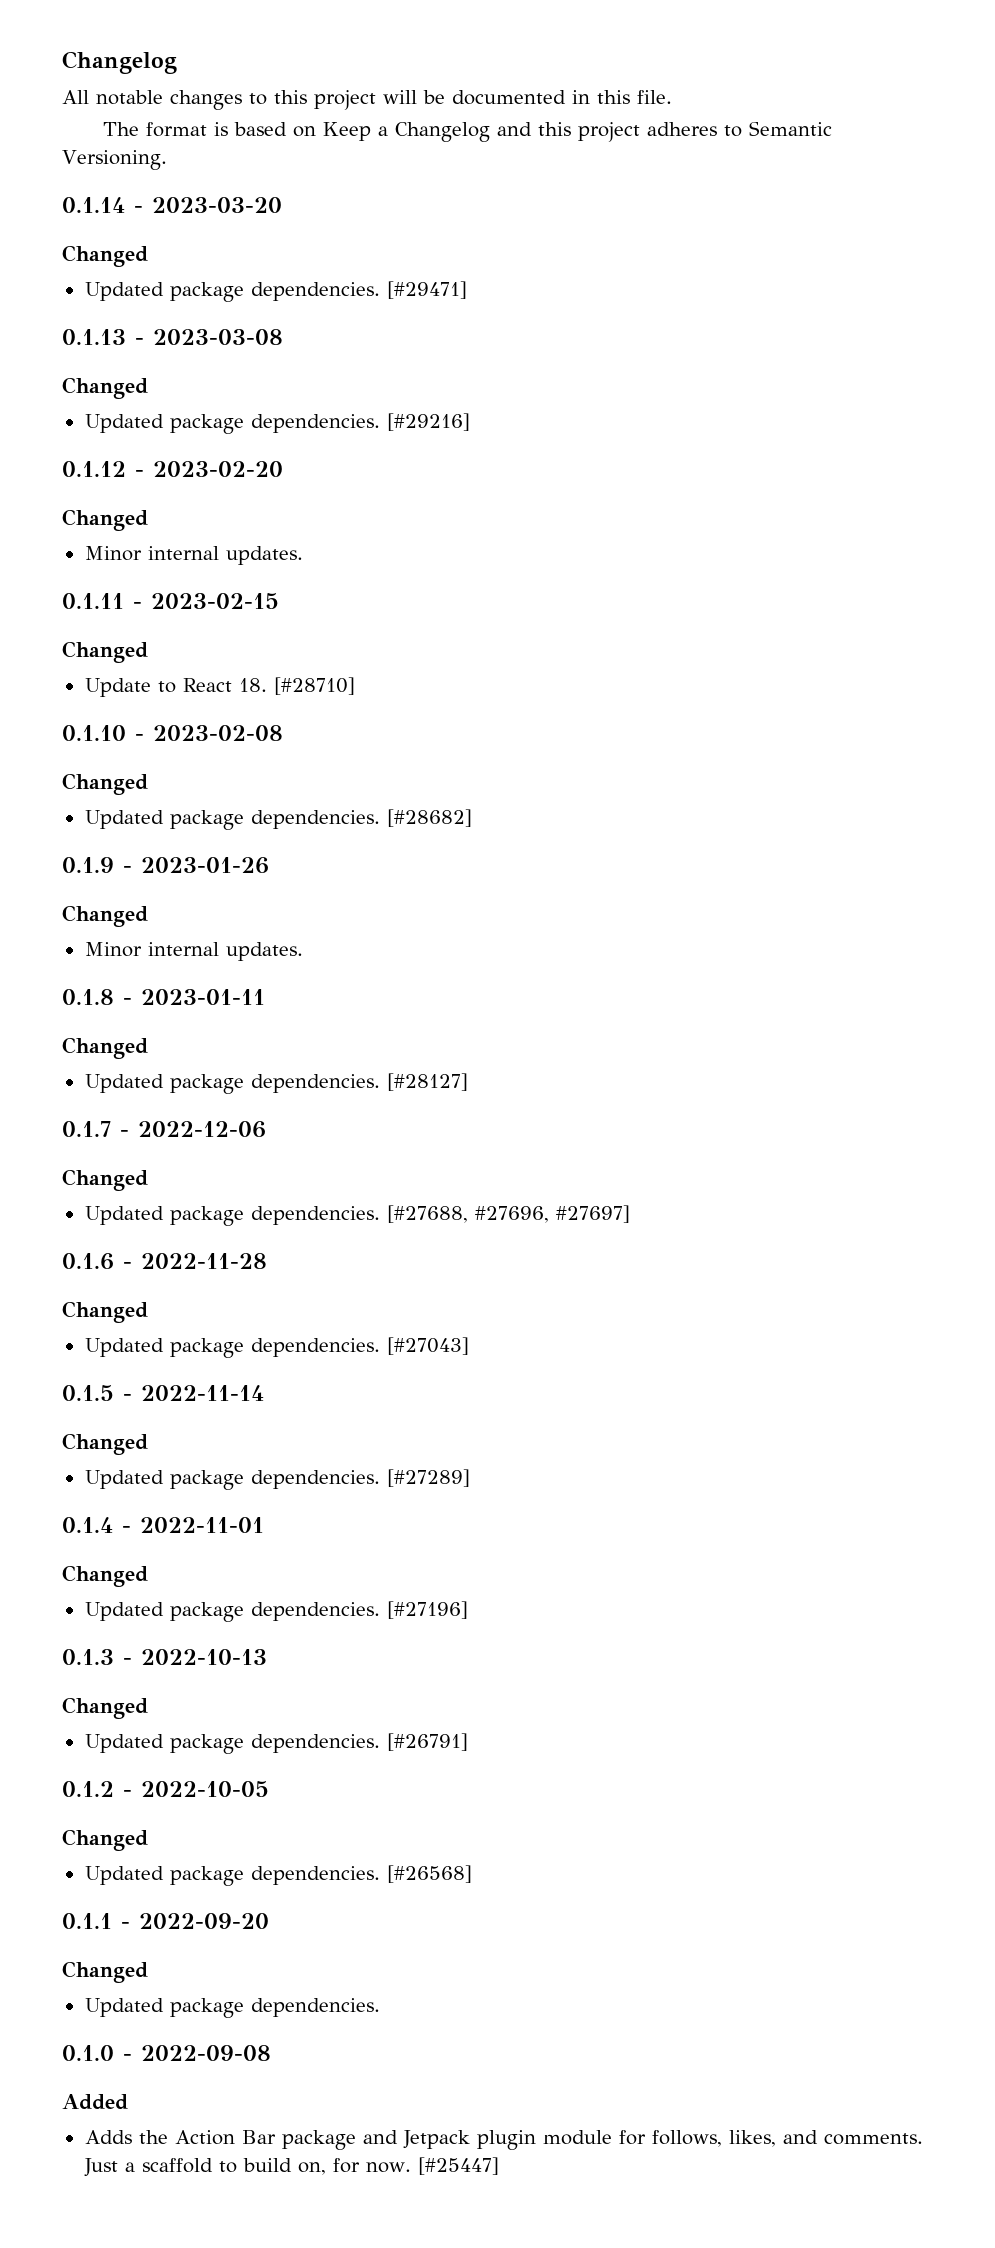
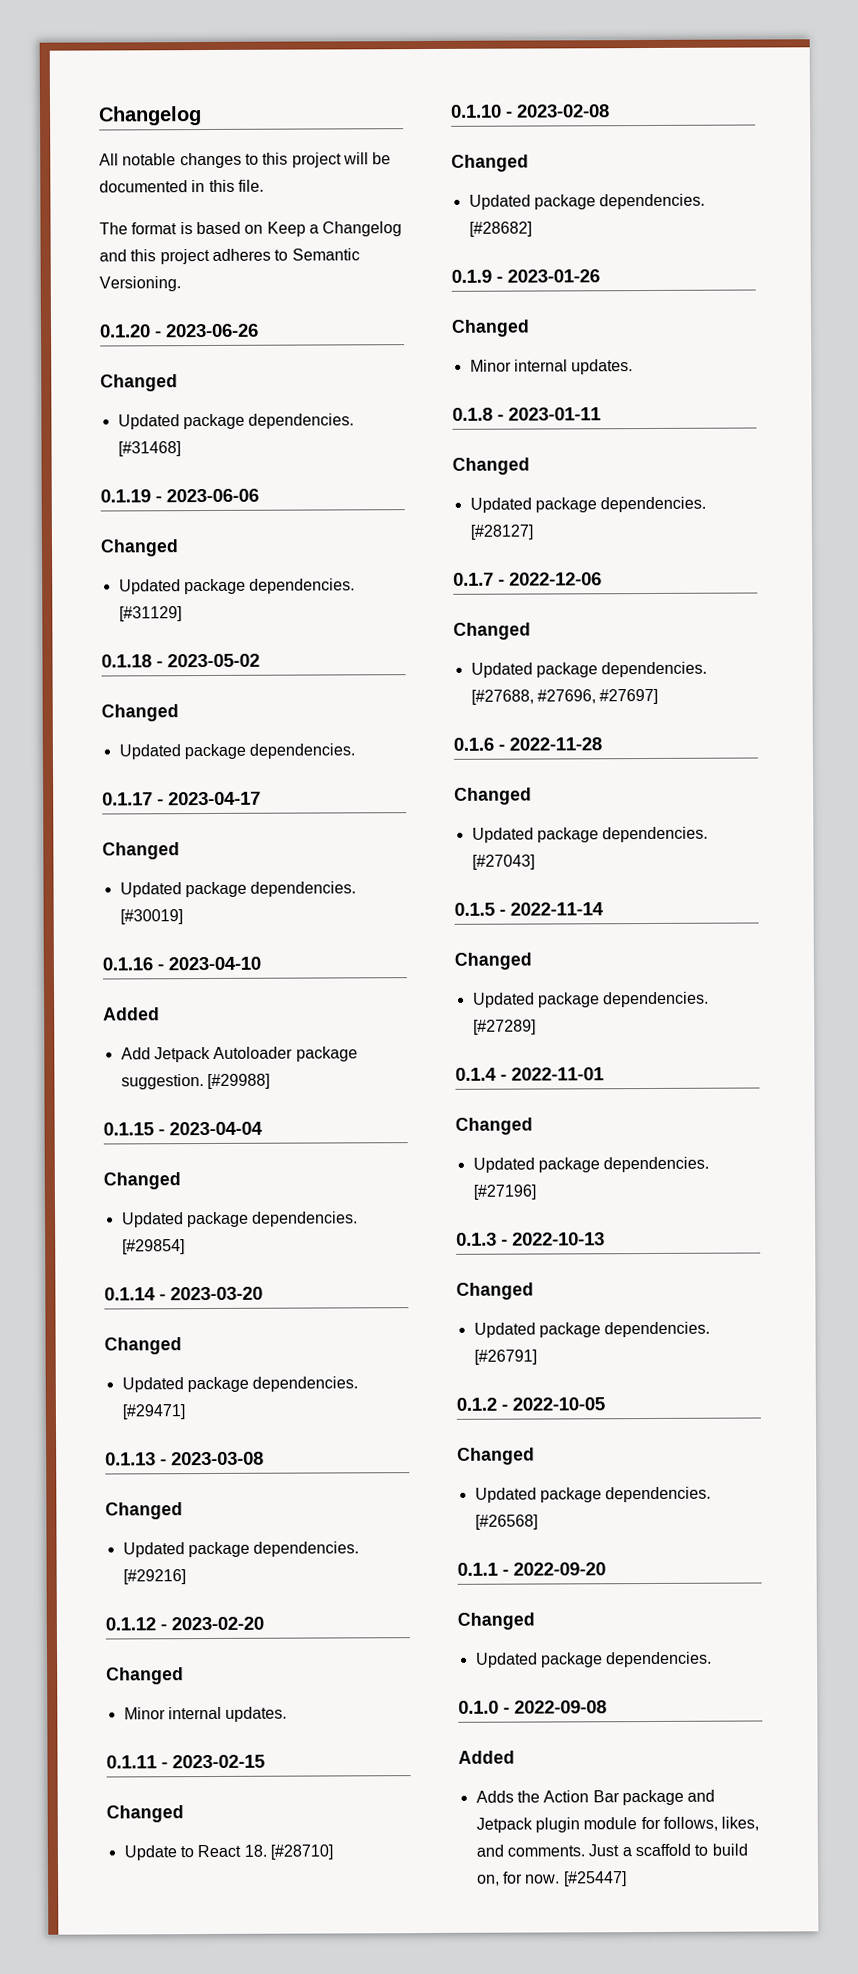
(167, 160) none -> [99,323,259,338] [100,374,178,392] [117,413,355,430] [117,441,181,457] [100,488,259,503] [100,539,179,557] [118,578,356,595] [118,606,182,622] [101,653,260,668] [101,704,179,722] [118,743,356,760] [102,791,261,806] [102,842,180,860] [119,881,357,898] [119,909,183,925] [102,956,261,971] [103,1007,160,1021] [120,1046,358,1063] [120,1073,270,1090] [103,1121,263,1136] [103,1172,181,1190] [121,1211,359,1228] [121,1239,185,1255] // 0.1.20 - 2023-06-26 // Changed // Updated package dependencies. [#31468] // 0.1.19 - 2023-06-06 // Changed // Updated package dependencies. [#31129] // 0.1.18 - 2023-05-02 // Changed // Updated package dependencies. // 0.1.17 - 2023-04-17 // Changed // Updated package dependencies. [#30019] // 0.1.16 - 2023-04-10 // Added // Add Jetpack Autoloader package suggestion. [#29988] // 0.1.15 - 2023-04-04 // Changed // Updated package dependencies. [#29854]

